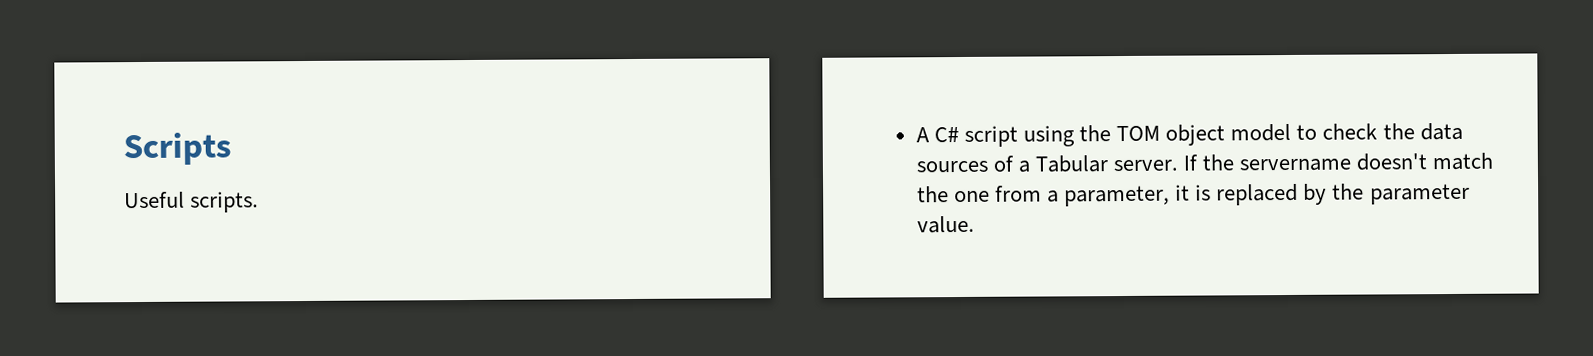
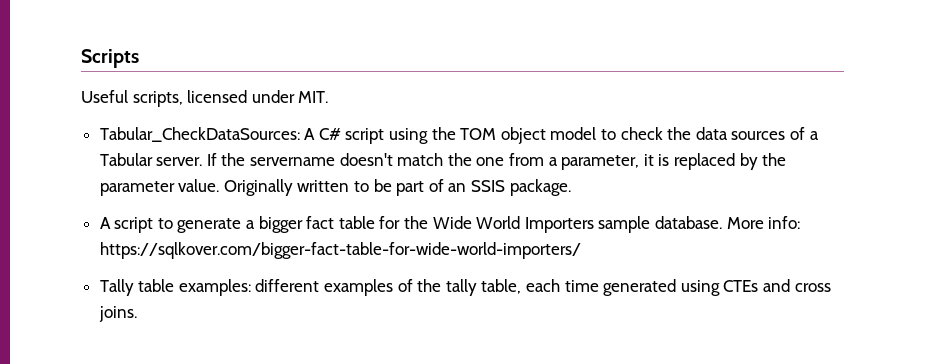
[190,191,260,213] scripts. // -> [132,90,329,107] [99,127,300,142] scripts, licensed under MIT. // Tabular_CheckDataSources:
(975, 224) none -> [223,179,571,196] [99,216,801,233] [99,242,581,259] [99,279,831,296] [98,306,137,322] Originally written to be part of an SSIS package. // A script to generate a bigger fact table for the Wide World Importers sample database. More info: https://sqlkover.com/bigger-fact-table-for-wide-world-importers/ // Tally table examples: different examples of the tally table, each time generated using CTEs and cross joins.

